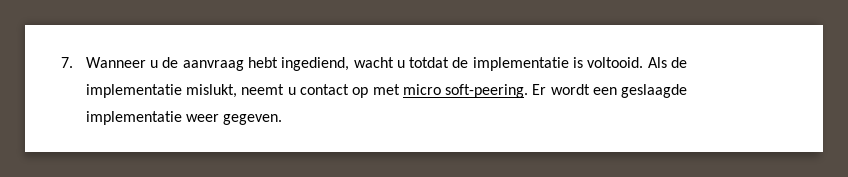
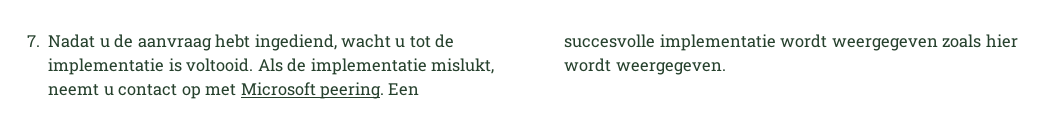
[85,57,146,68] Wanneer -> [48,34,96,48] Nadat
[409,57,450,68] totdat -> [409,36,431,48] tot
[402,84,688,98] [85,111,283,125] micro soft-peering. Er wordt een geslaagde implementatie weer gegeven. -> [240,82,420,99] [564,34,1018,51] [564,58,726,75] Microsoft peering. Een succesvolle implementatie wordt weergegeven zoals hier wordt weergegeven.

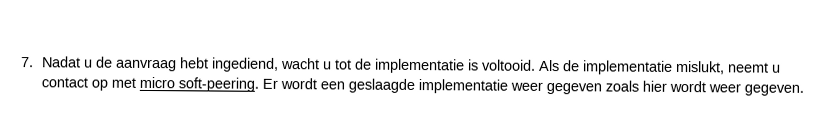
[240,82,420,99] [564,34,938,51] Microsoft peering. Een succesvolle implementatie wordt weergegeven -> [138,76,602,95] micro soft-peering. Er wordt een geslaagde implementatie weer gegeven
[615,62,726,75] weergegeven. -> [707,83,804,96] weer gegeven.

